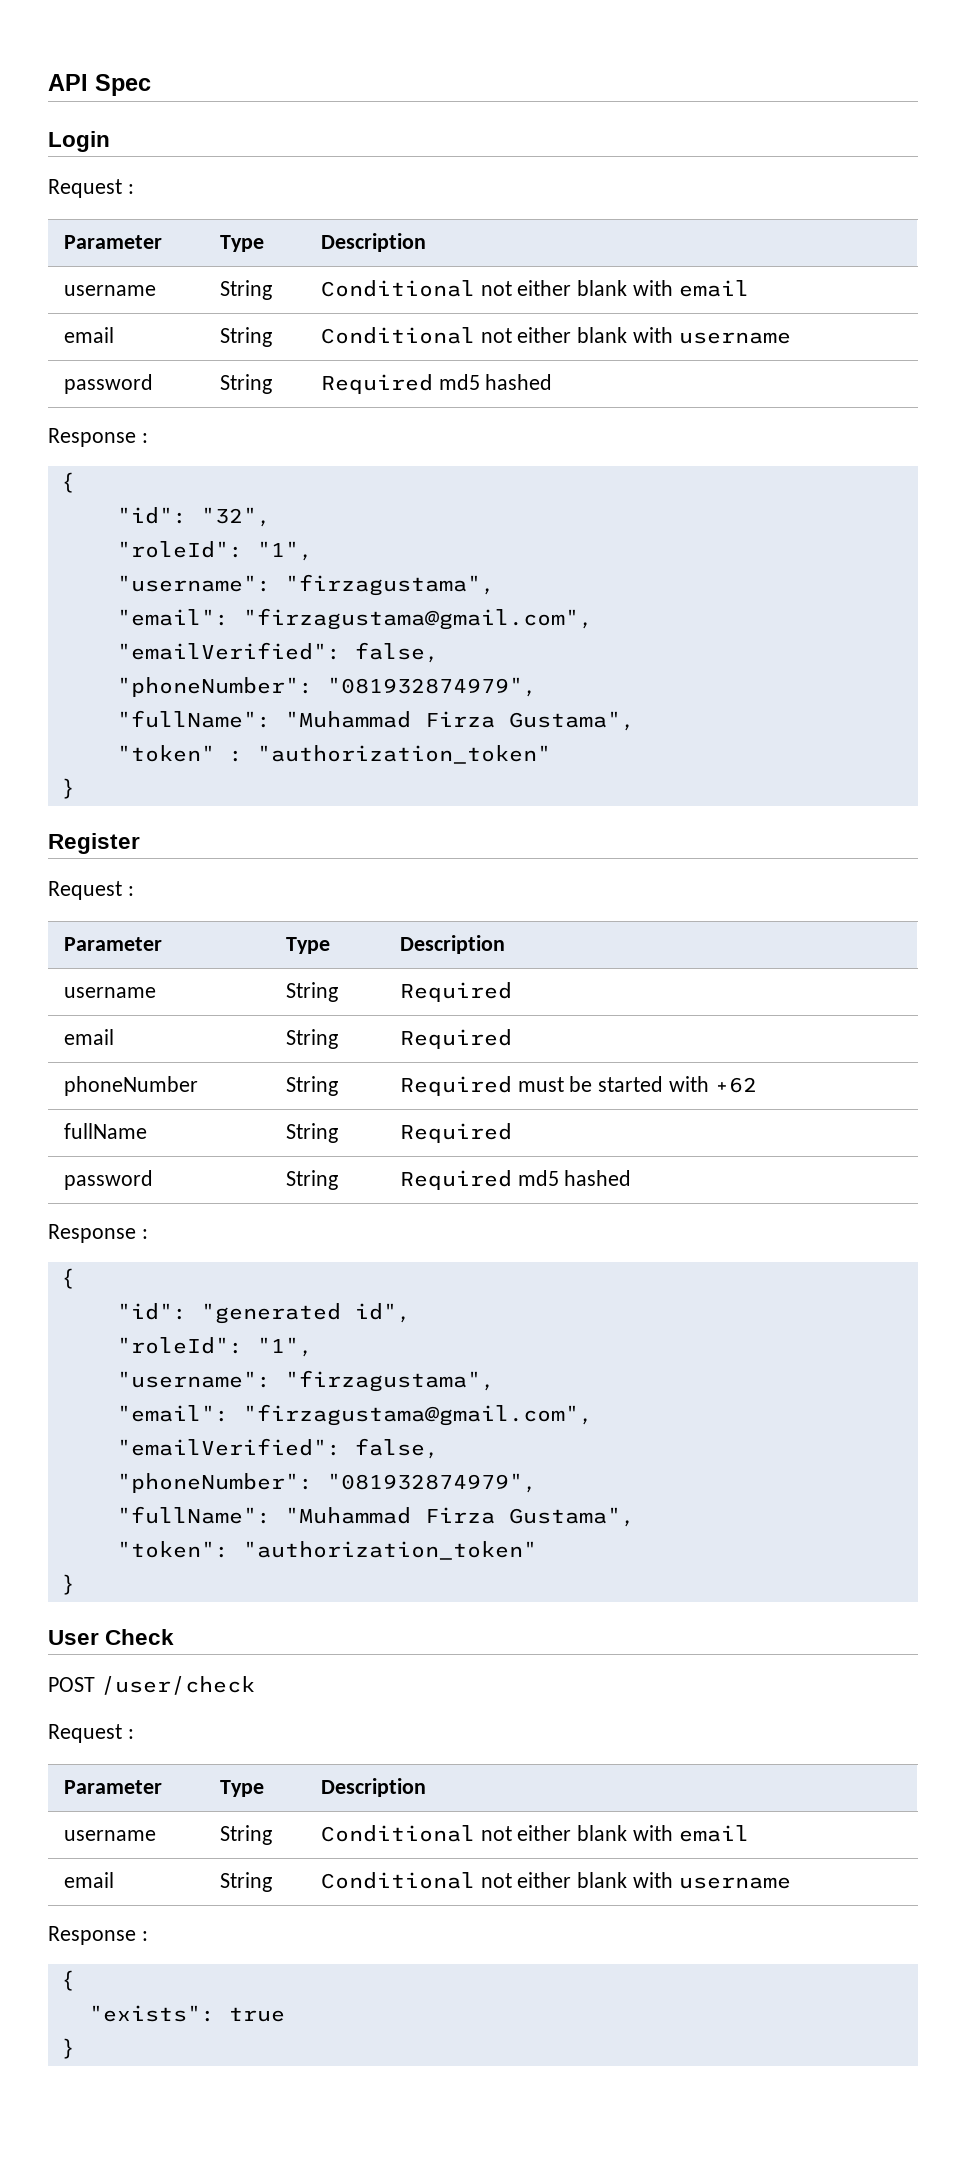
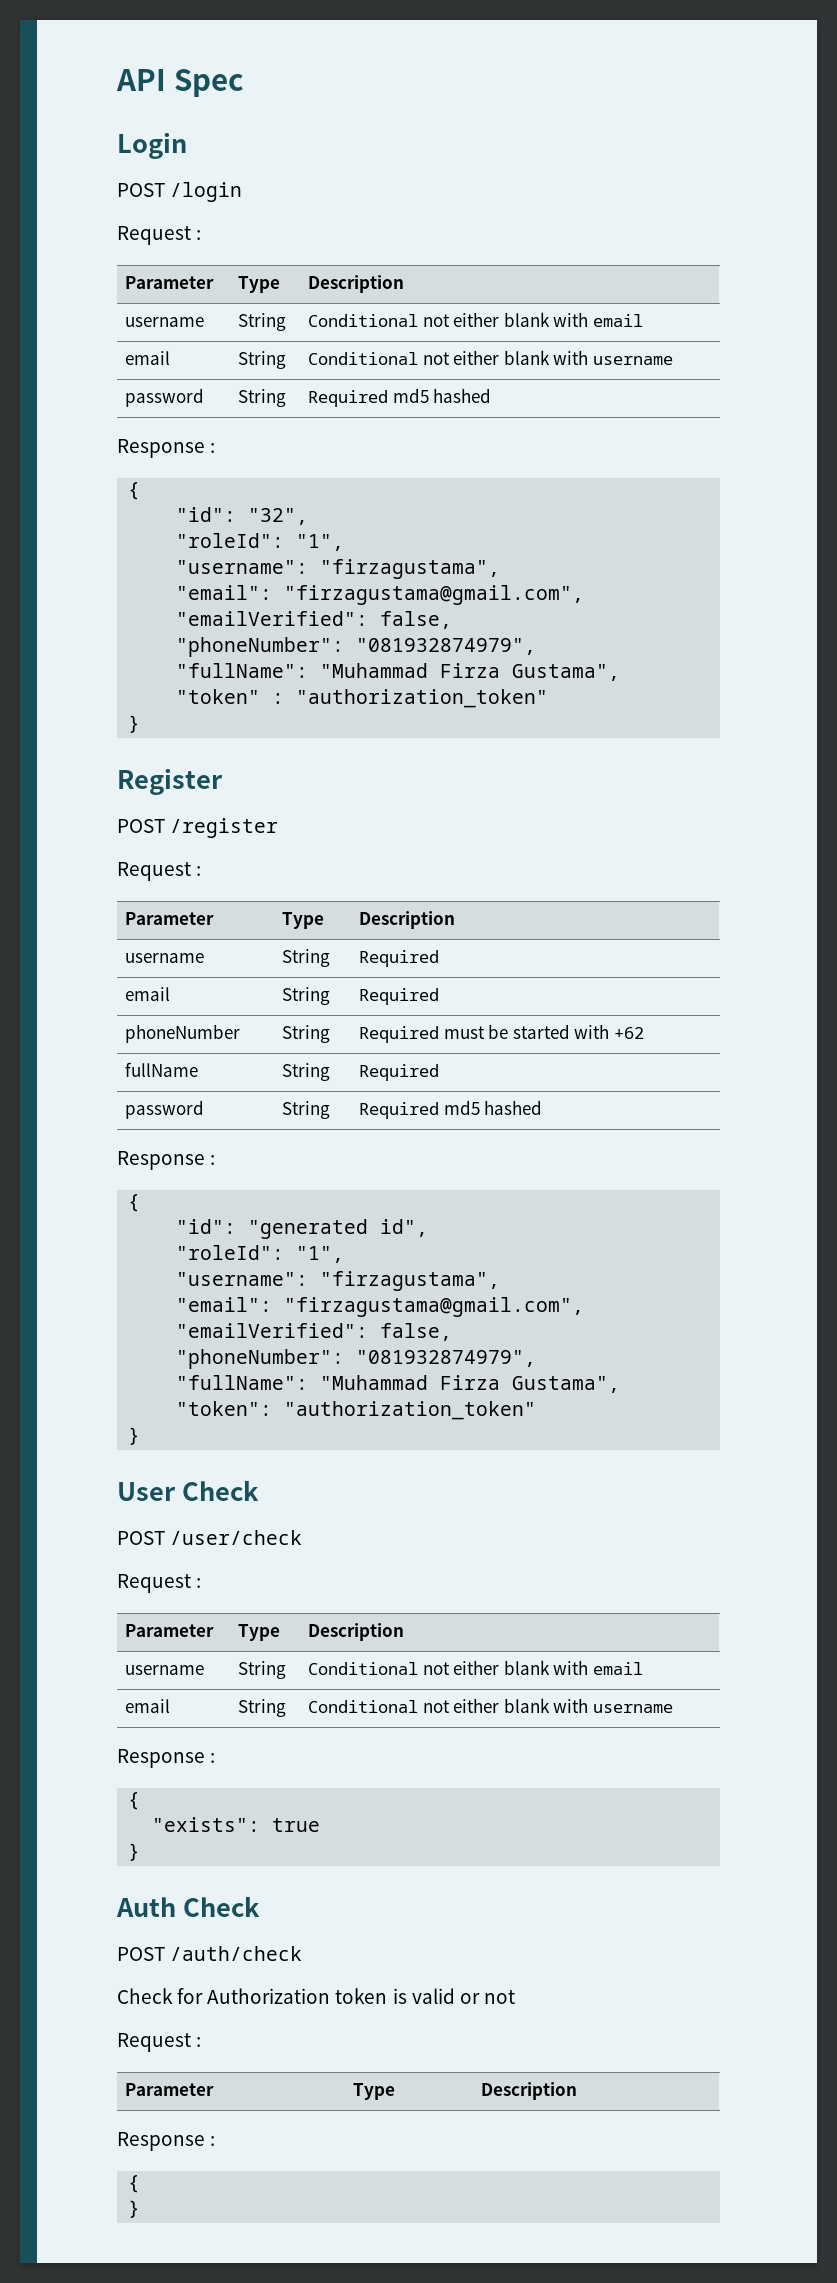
(110, 141) none -> [117,182,243,202] // POST /login
(140, 843) none -> [117,818,279,838] // POST /register
(75, 2048) none -> [116,1896,260,1917] [117,1946,303,1961] [117,1988,515,2004] [117,2033,202,2052] [124,2083,214,2096] [352,2083,395,2100] [480,2082,577,2100] [117,2132,216,2151] [128,2175,141,2193] [128,2200,141,2218] // Auth Check // POST /auth/check // Check for Authorization token is valid or not // Request : // Parameter | Type | Description // Response : // { // }

